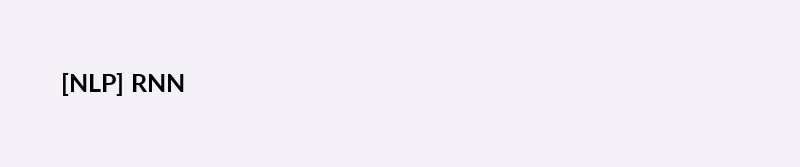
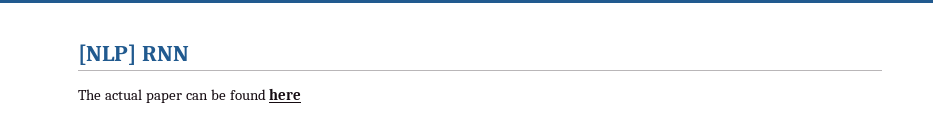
(185, 83) none -> [78,88,302,103] // The actual paper can be found here

